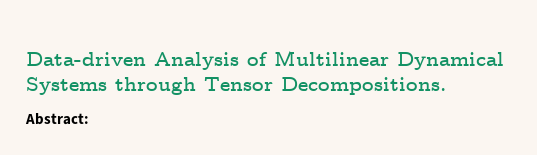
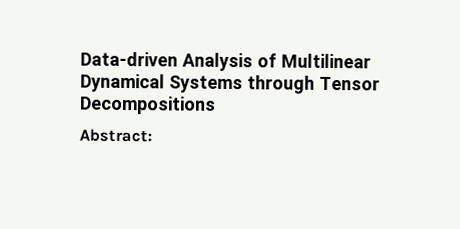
[281,77,446,95] Decompositions. -> [80,95,216,115] Decompositions

